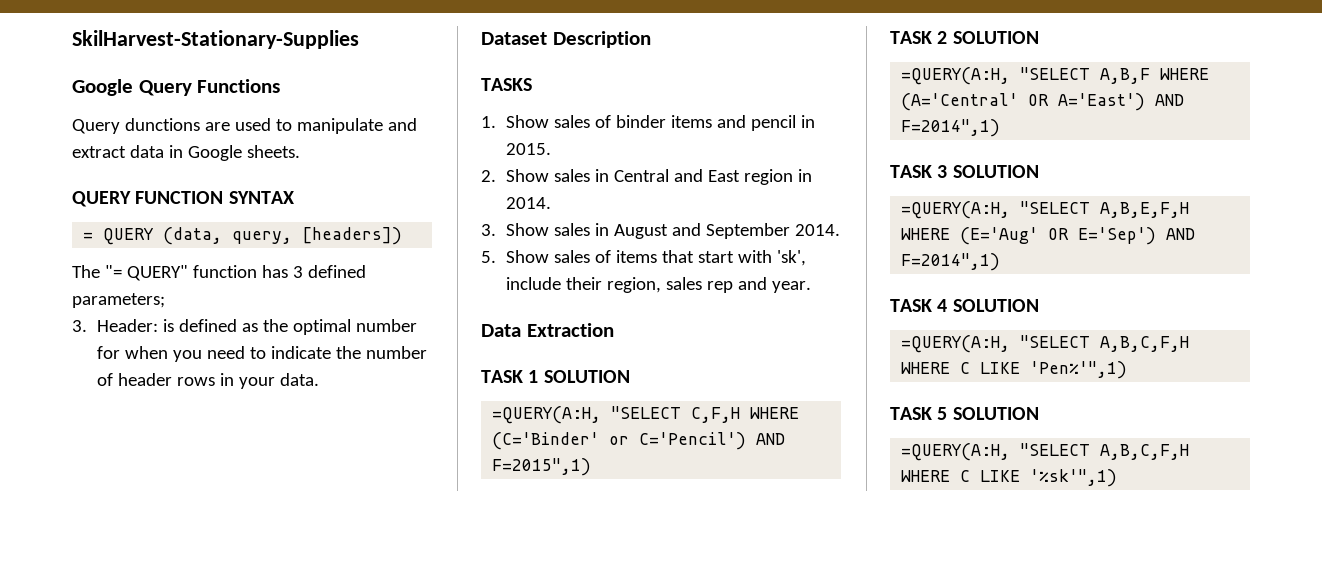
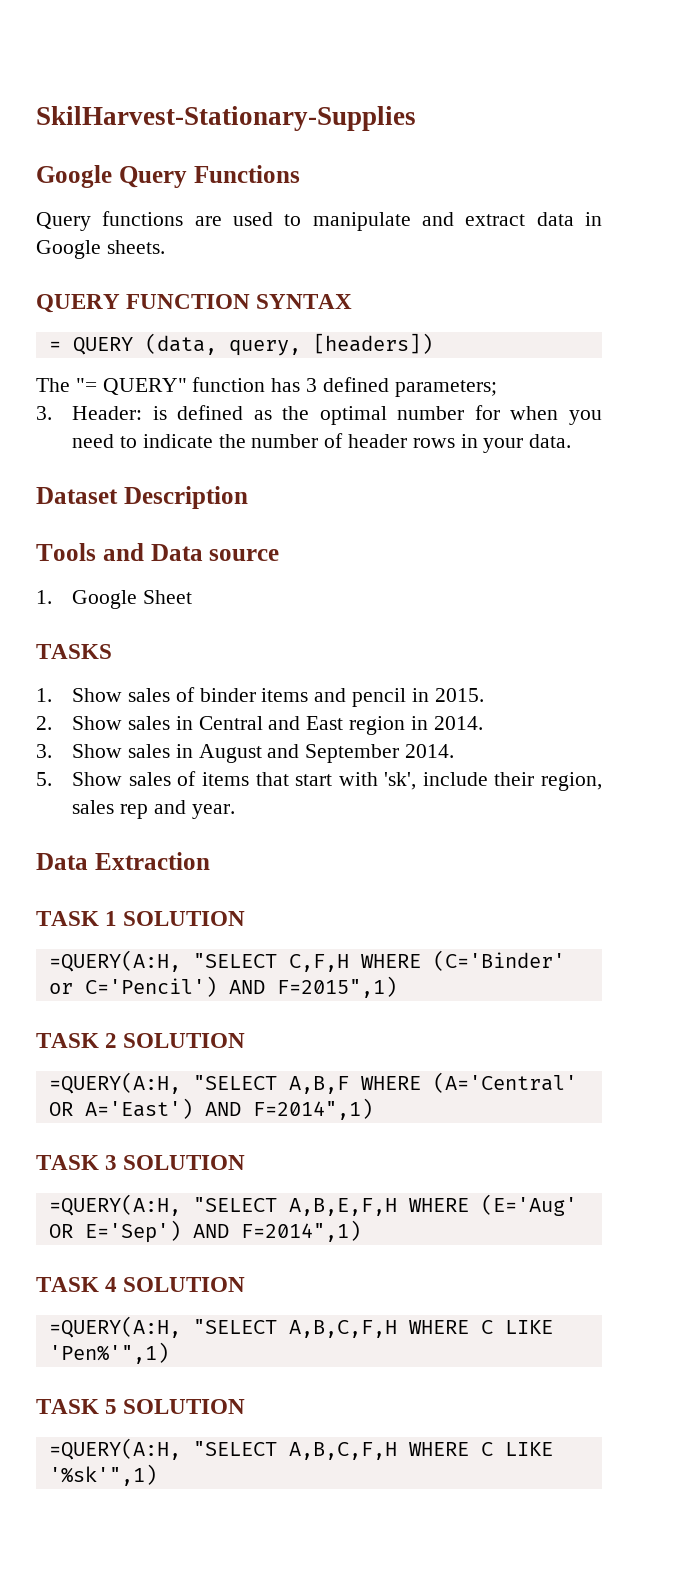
[124,118,200,131] dunctions -> [102,211,184,226] functions
(651, 39) none -> [36,543,280,561] [36,590,193,609] // Tools and Data source // 1. Google Sheet

